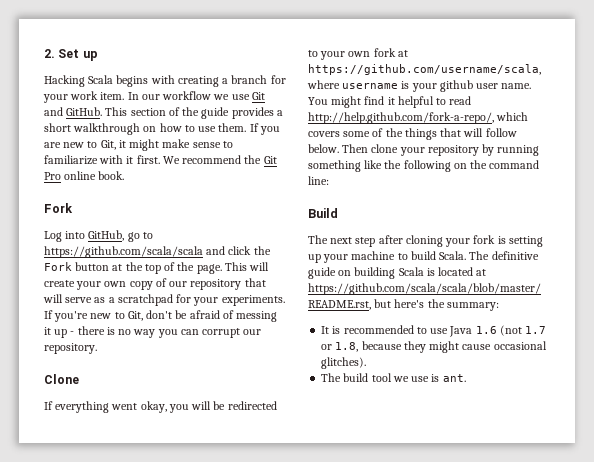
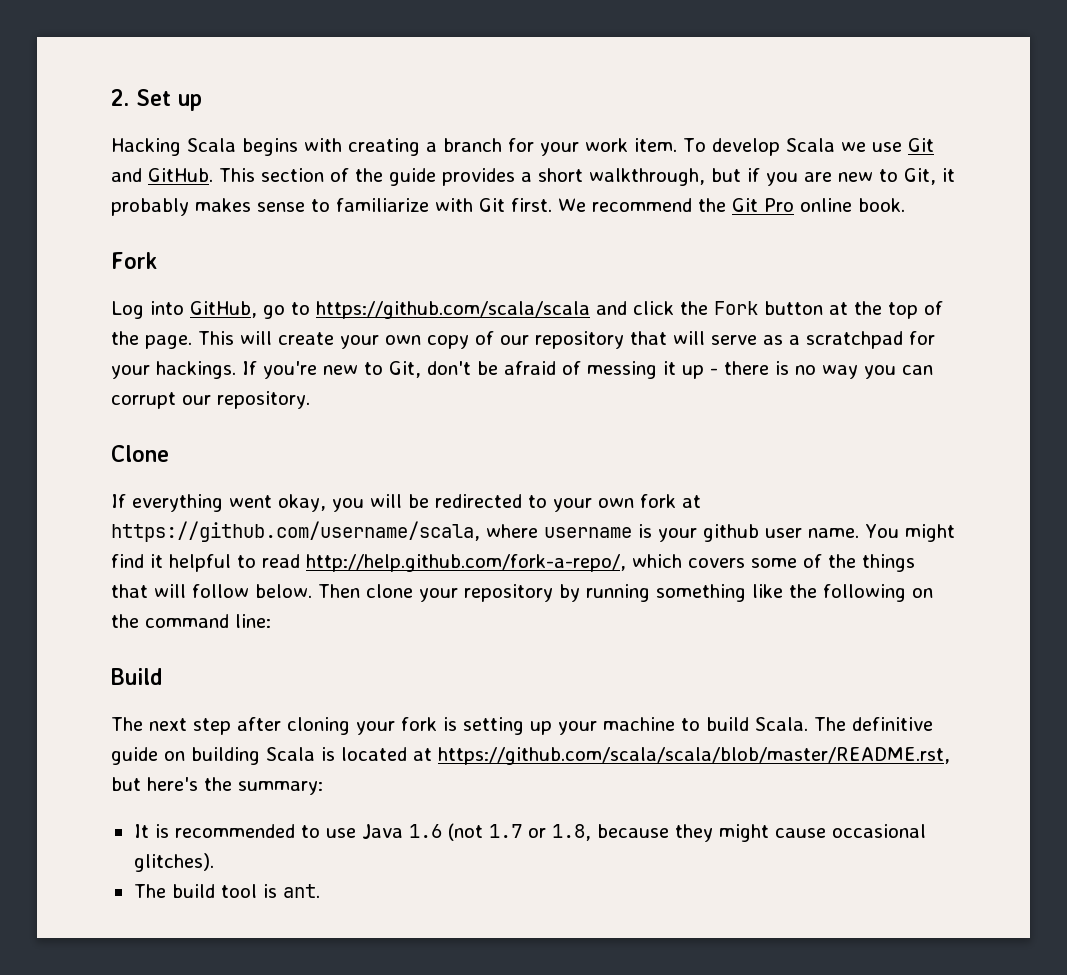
[127,91,212,100] In our workflow -> [683,138,835,156] To develop Scala
[73,123,259,135] walkthrough on how to use them. If -> [589,168,760,186] walkthrough, but if
[129,139,191,151] might make -> [111,198,251,216] probably makes
[126,156,134,164] it -> [479,198,505,212] Git
[221,295,285,306] experiments. -> [156,361,236,379] hackings.
[392,376,430,382] we use -> (257, 891) none

